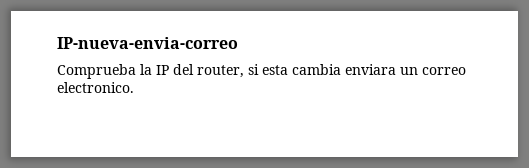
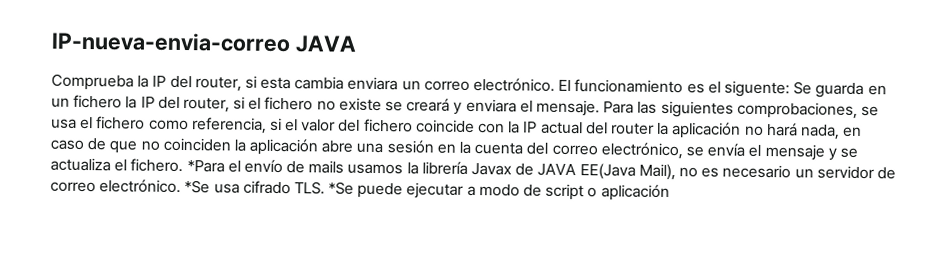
(238, 43) none -> [294,35,357,53] JAVA
[57,82,134,93] electronico. -> [473,77,887,99] [51,94,879,119] [51,116,863,140] [50,137,858,161] [50,157,896,181] [50,179,670,202] electrónico. El funcionamiento es el siguente: Se guarda en un fichero la IP del router, si el fichero no existe se creará y enviara el mensaje. Para las siguientes comprobaciones, se usa el fichero como referencia, si el valor del fichero coincide con la IP actual del router la aplicación no hará nada, en caso de que no coinciden la aplicación abre una sesión en la cuenta del correo electrónico, se envía el mensaje y se actualiza el fichero. *Para el envío de mails usamos la librería Javax de JAVA EE(Java Mail), no es necesario un servidor de correo electrónico. *Se usa cifrado TLS. *Se puede ejecutar a modo de script o aplicación

